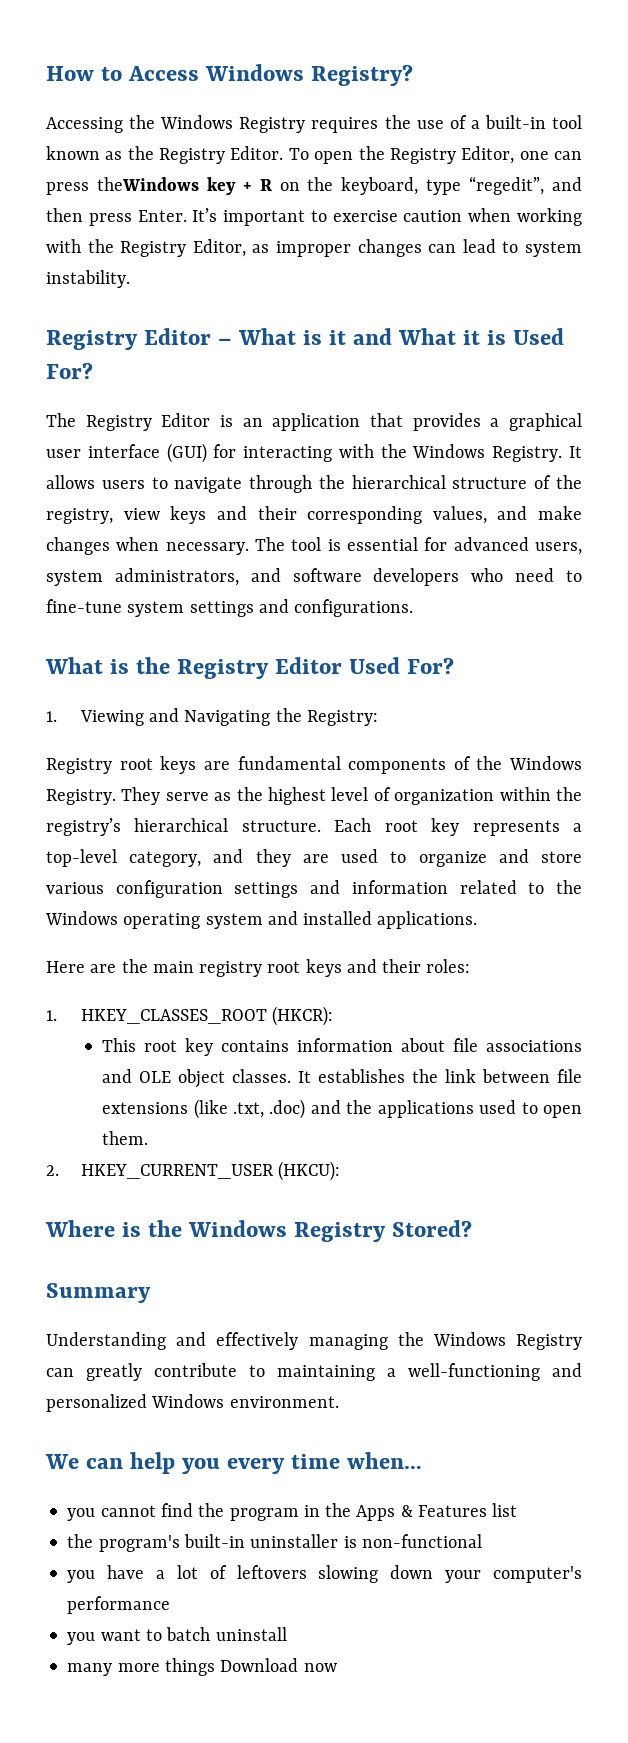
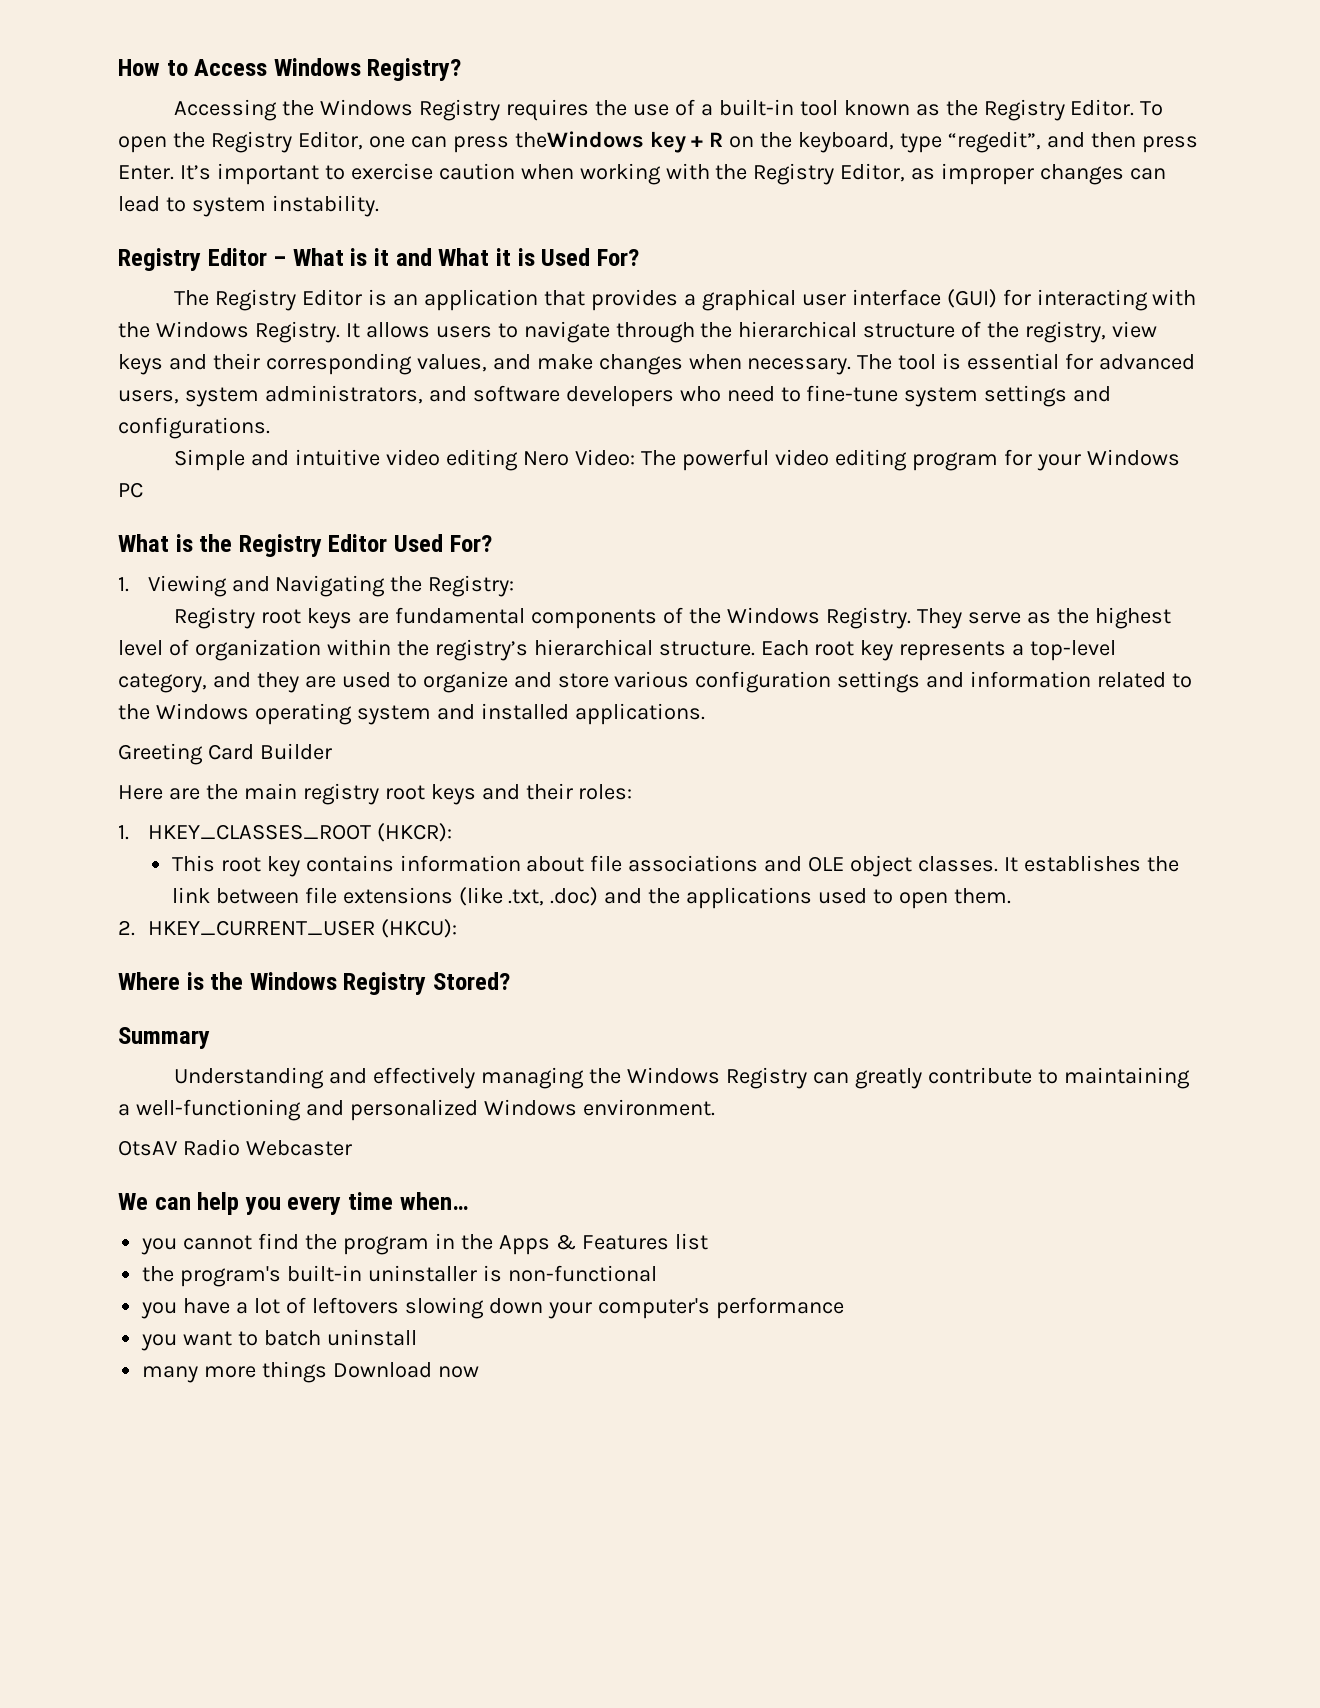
(414, 608) none -> [174,449,1180,471] [118,482,143,498] // Simple and intuitive video editing Nero Video: The powerful video editing program for your Windows PC
(478, 920) none -> [118,743,332,765] // Greeting Card Builder
(339, 1402) none -> [118,1139,352,1156] // OtsAV Radio Webcaster

